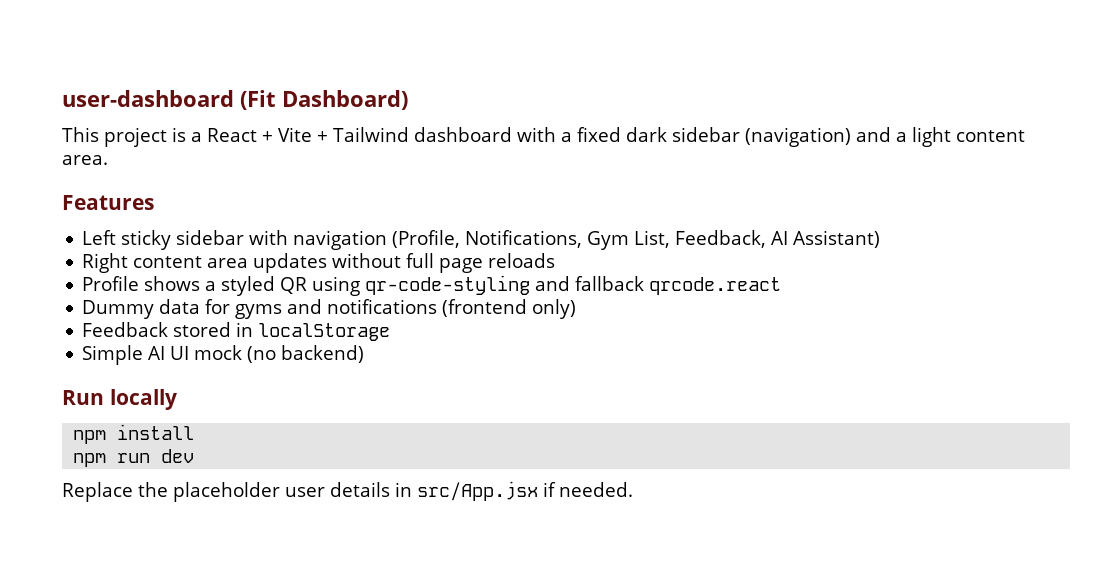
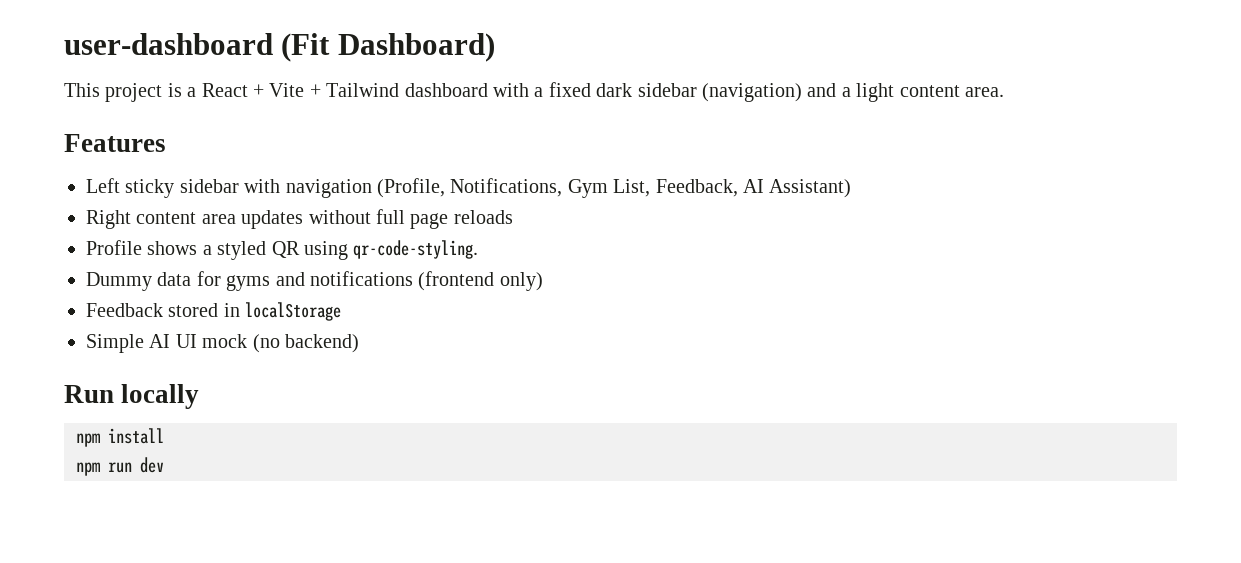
[365,275,782,295] qr-code-styling and fallback qrcode.react -> [353,240,479,259] qr-code-styling.
[62,481,633,502] // Replace the placeholder user details in src/App.jsx if needed. -> (164, 465) none

